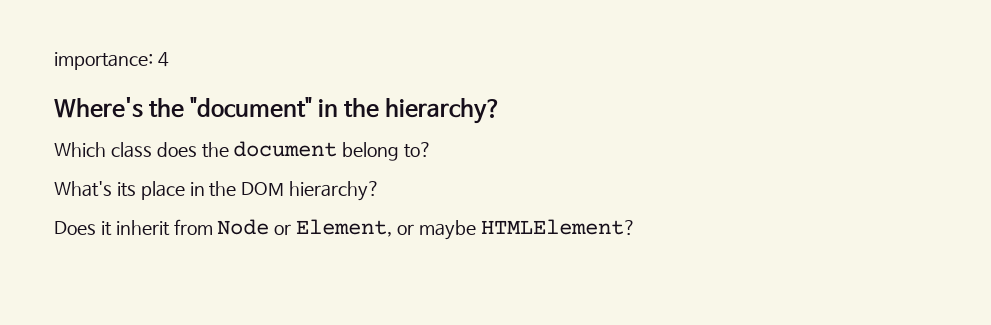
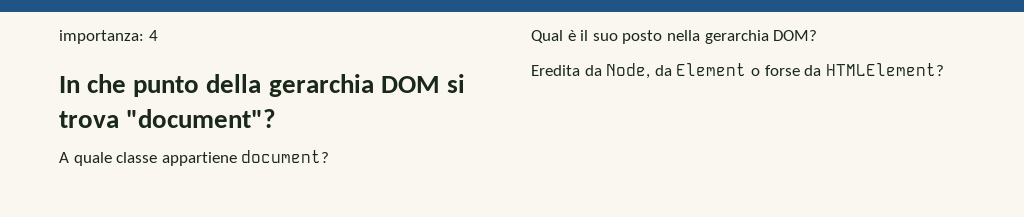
[54,52,153,70] importance: -> [59,30,144,44] importanza:
[54,97,502,124] [54,141,433,161] [54,181,381,201] [54,219,476,240] Where's the "document" in the hierarchy? // Which class does the document belong to? // What's its place in the DOM hierarchy? // Does it inherit from Node or Element, or maybe -> [59,74,465,97] [59,109,277,128] [59,150,330,166] [531,30,818,44] [531,63,822,79] In che punto della gerarchia DOM si trova "document"? // A quale classe appartiene document? // Qual è il suo posto nella gerarchia DOM? // Eredita da Node, da Element o forse da

